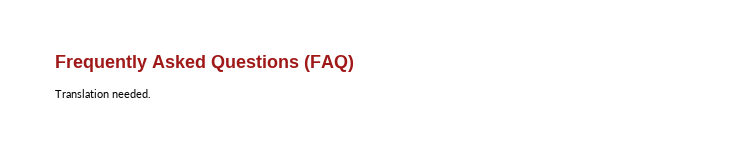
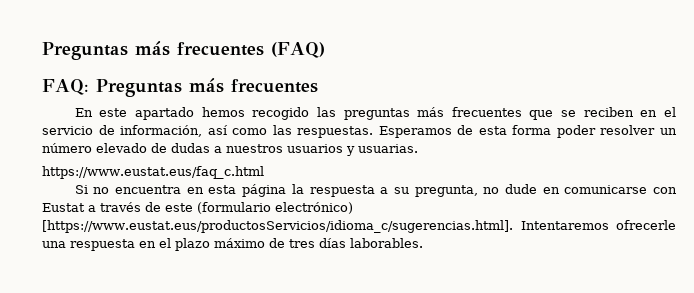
[55,55,354,72] [55,89,151,98] Frequently Asked Questions (FAQ) // Translation needed. -> [42,41,325,60] [42,78,318,97] [74,107,676,120] [42,125,678,138] [42,143,418,156] [42,166,264,179] [74,184,677,197] [42,202,353,214] [42,220,676,233] [42,238,423,251] Preguntas más frecuentes (FAQ) // FAQ: Preguntas más frecuentes // En este apartado hemos recogido las preguntas más frecuentes que se reciben en el servicio de información, así como las respuestas. Esperamos de esta forma poder resolver un número elevado de dudas a nuestros usuarios y usuarias. // https://www.eustat.eus/faq_c.html // Si no encuentra en esta página la respuesta a su pregunta, no dude en comunicarse con Eustat a través de este (formulario electrónico) [https://www.eustat.eus/productosServicios/idioma_c/sugerencias.html]. Intentaremos ofrecerle una respuesta en el plazo máximo de tres días laborables.

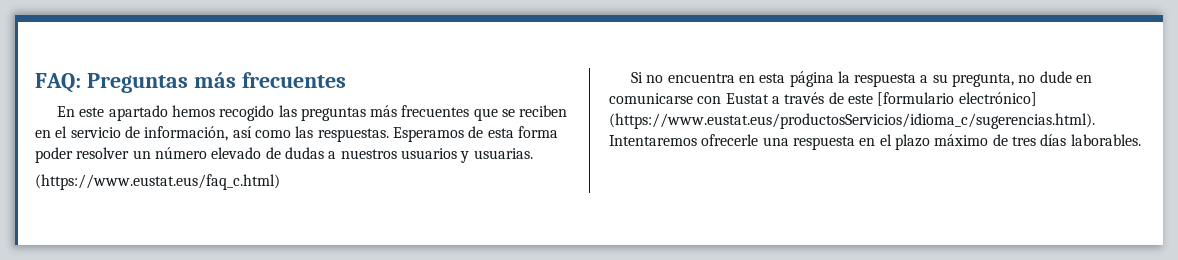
[42,41,325,60] Preguntas más frecuentes (FAQ) // -> (35, 83) none
[42,166,264,179] https://www.eustat.eus/faq_c.html -> [35,174,280,190] (https://www.eustat.eus/faq_c.html)
[197,202,353,214] [42,220,513,233] (formulario electrónico) [https://www.eustat.eus/productosServicios/idioma_c/sugerencias.html]. -> [877,92,1037,106] [609,113,1095,129] [formulario electrónico] (https://www.eustat.eus/productosServicios/idioma_c/sugerencias.html).

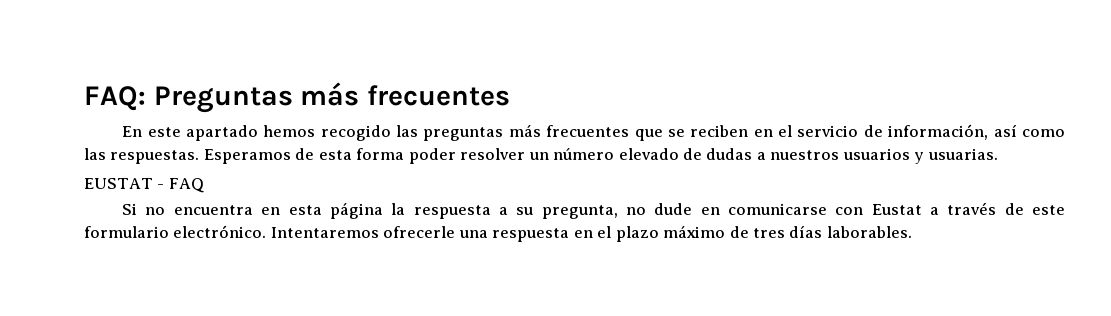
[35,174,280,190] (https://www.eustat.eus/faq_c.html) -> [84,178,204,193] EUSTAT - FAQ
[877,92,1037,106] [609,113,1095,129] [formulario electrónico] (https://www.eustat.eus/productosServicios/idioma_c/sugerencias.html). -> [84,225,267,238] formulario electrónico.

